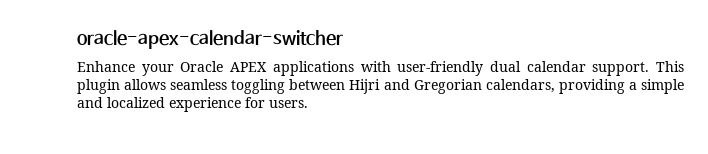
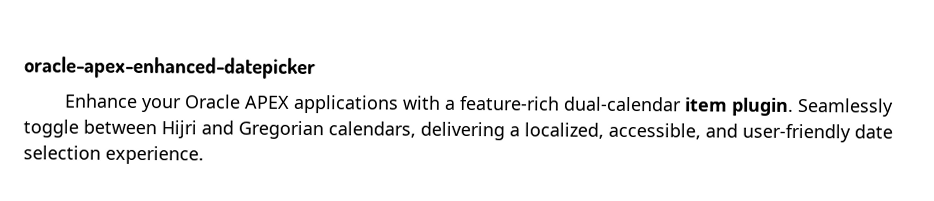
[77,30,343,49] oracle-apex-calendar-switcher -> [24,56,316,80] oracle-apex-enhanced-datepicker
[397,61,684,76] [77,79,286,94] user-friendly dual calendar support. This plugin allows seamless toggling -> [443,95,894,117] [23,119,79,138] a feature-rich dual-calendar item plugin. Seamlessly toggle
[558,79,684,94] [77,97,308,112] providing a simple and localized experience for users. -> [420,121,893,143] [23,145,204,165] delivering a localized, accessible, and user-friendly date selection experience.

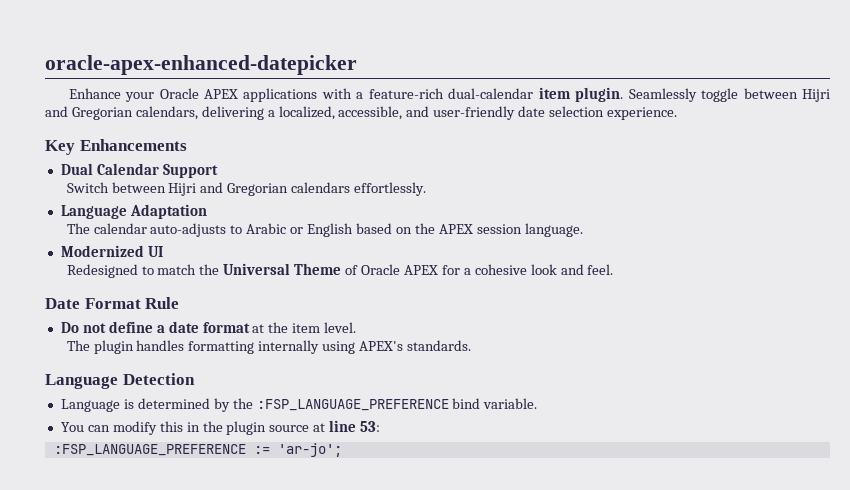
(204, 155) none -> [45,139,187,155] [60,163,218,178] [66,182,427,196] [60,204,207,219] [66,223,583,237] [60,245,163,257] [66,263,614,278] [45,297,180,309] [60,321,357,333] [66,340,472,354] [45,373,195,389] [60,398,538,412] [60,420,381,435] [53,443,342,457] // Key Enhancements // Dual Calendar Support // Switch between Hijri and Gregorian calendars effortlessly. // Language Adaptation // The calendar auto-adjusts to Arabic or English based on the APEX session language. // Modernized UI // Redesigned to match the Universal Theme of Oracle APEX for a cohesive look and feel. // Date Format Rule // Do not define a date format at the item level. // The plugin handles formatting internally using APEX's standards. // Language Detection // Language is determined by the :FSP_LANGUAGE_PREFERENCE bind variable. // You can modify this in the plugin source at line 53: // :FSP_LANGUAGE_PREFERENCE := 'ar-jo';

